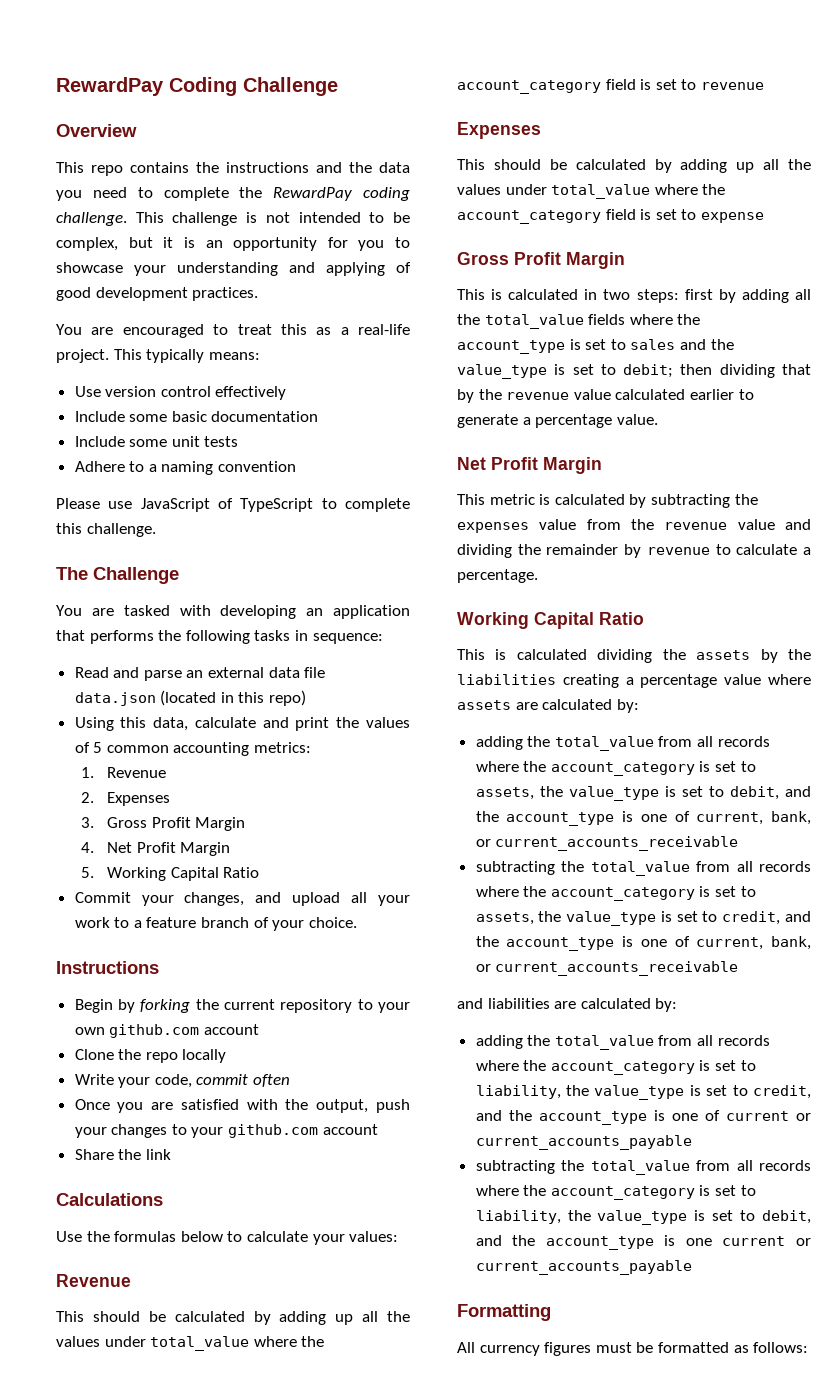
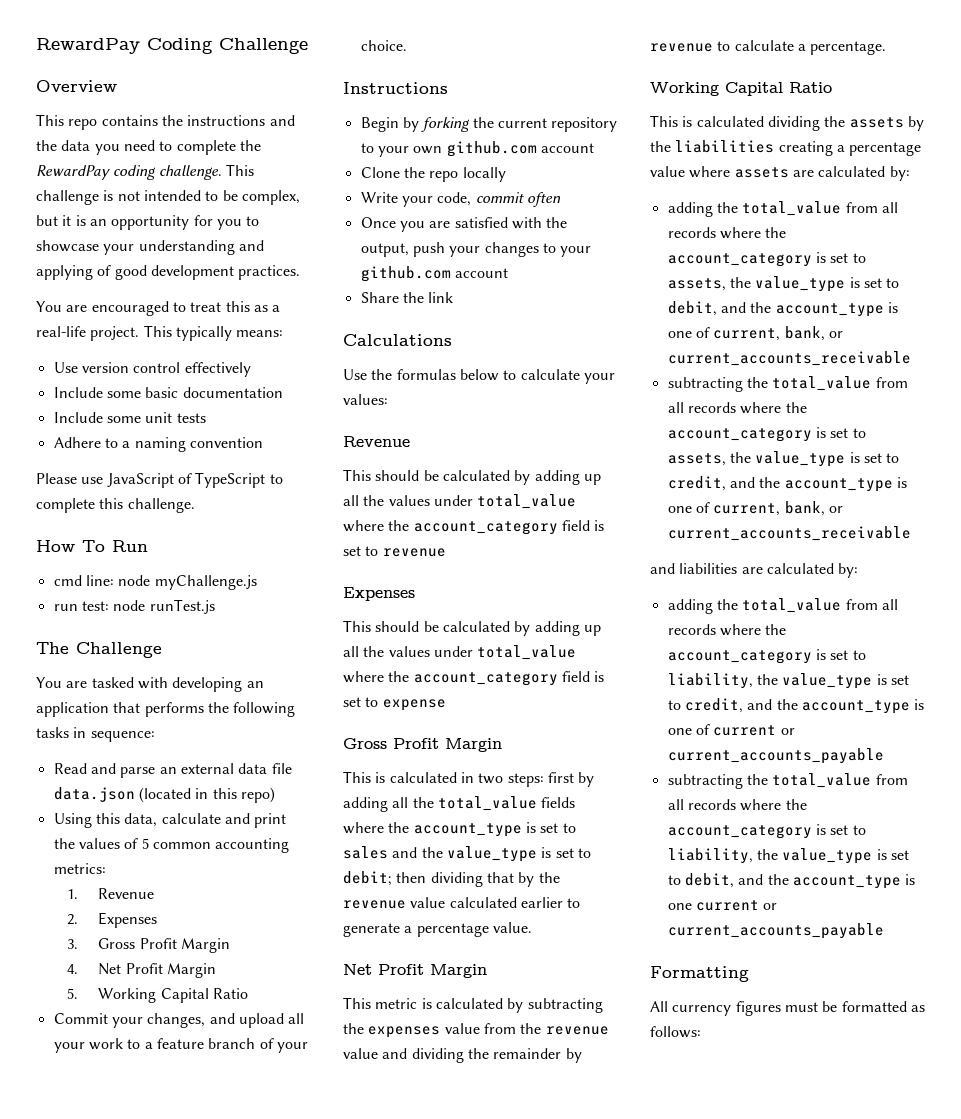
(156, 530) none -> [36,540,148,552] [53,575,257,590] [53,599,215,614] // How To Run // cmd line: node myChallenge.js // run test: node runTest.js

